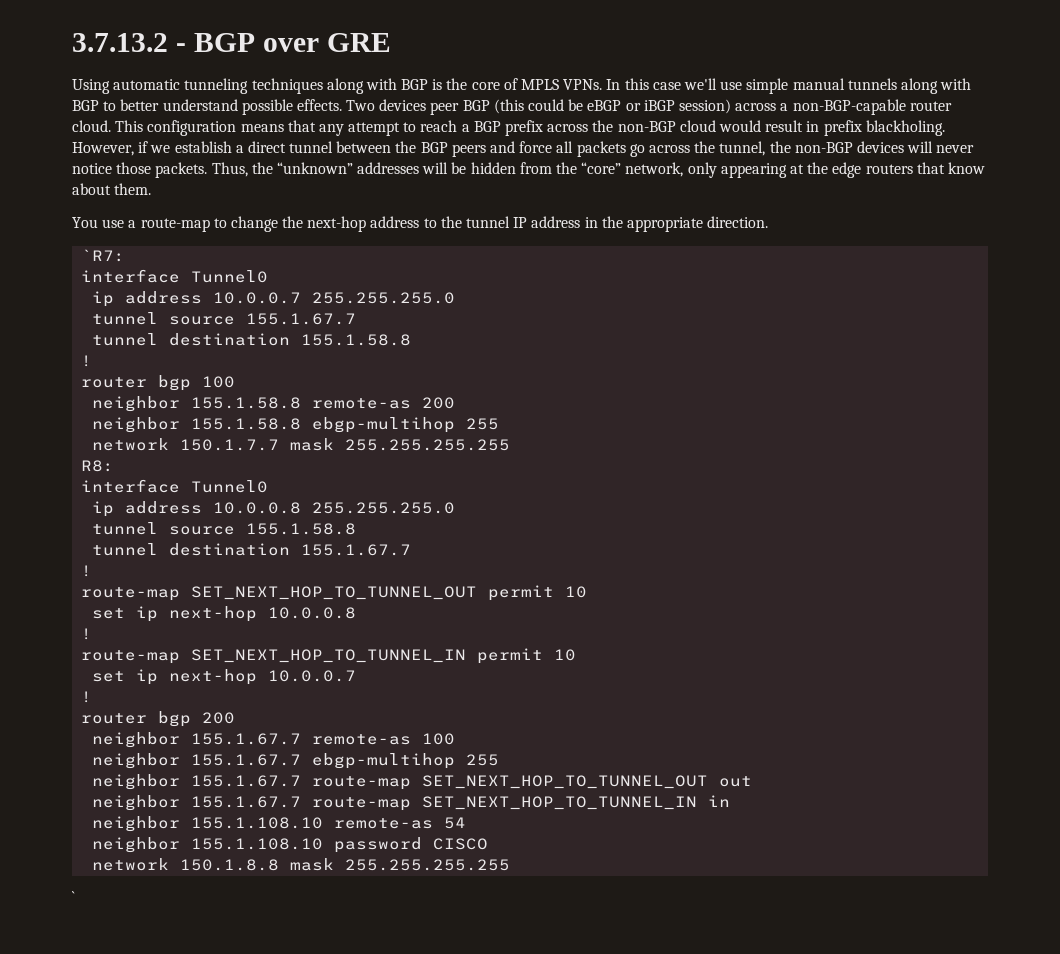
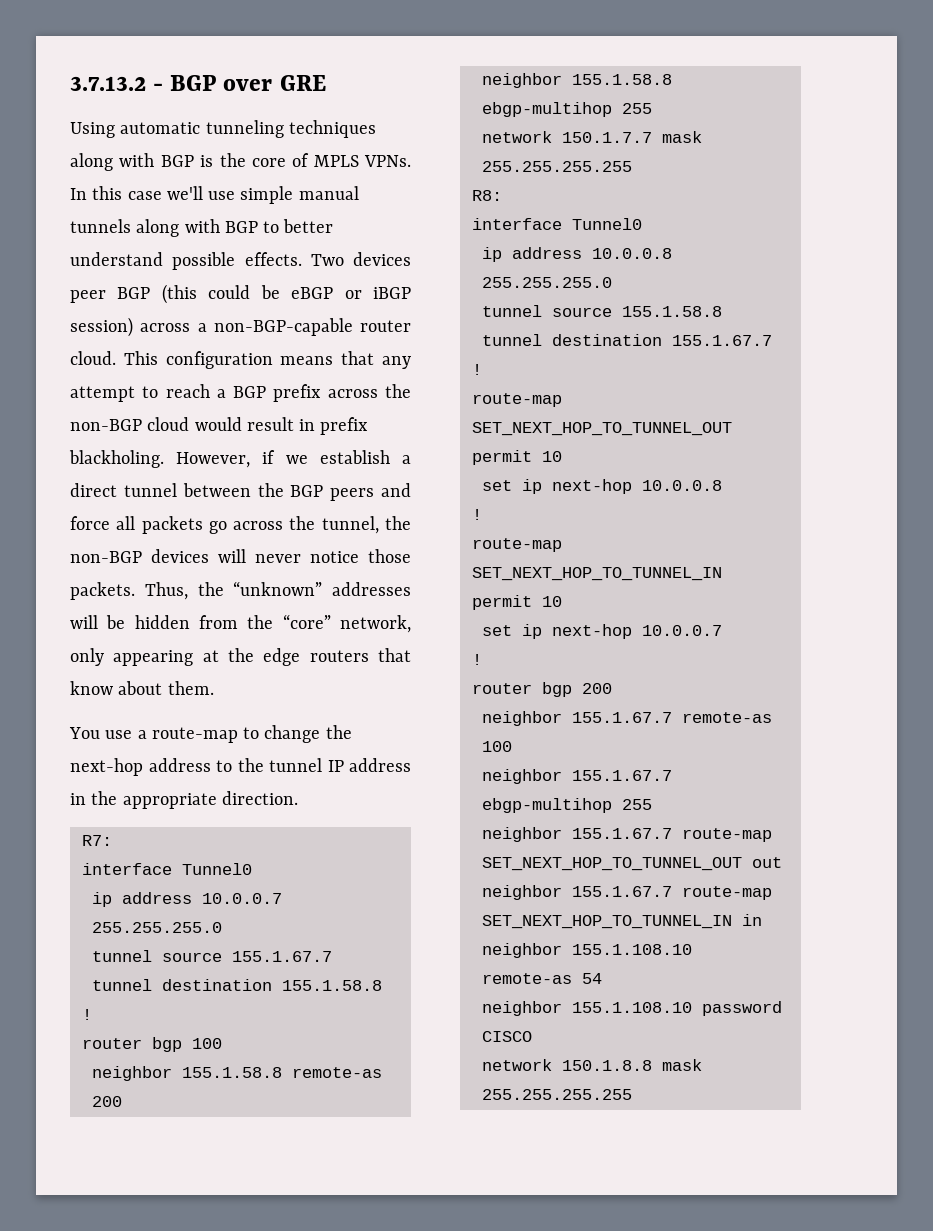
[81,249,126,262] `R7: -> [81,835,112,846] R7:
[72,891,75,903] // ` -> (632, 1094) none

